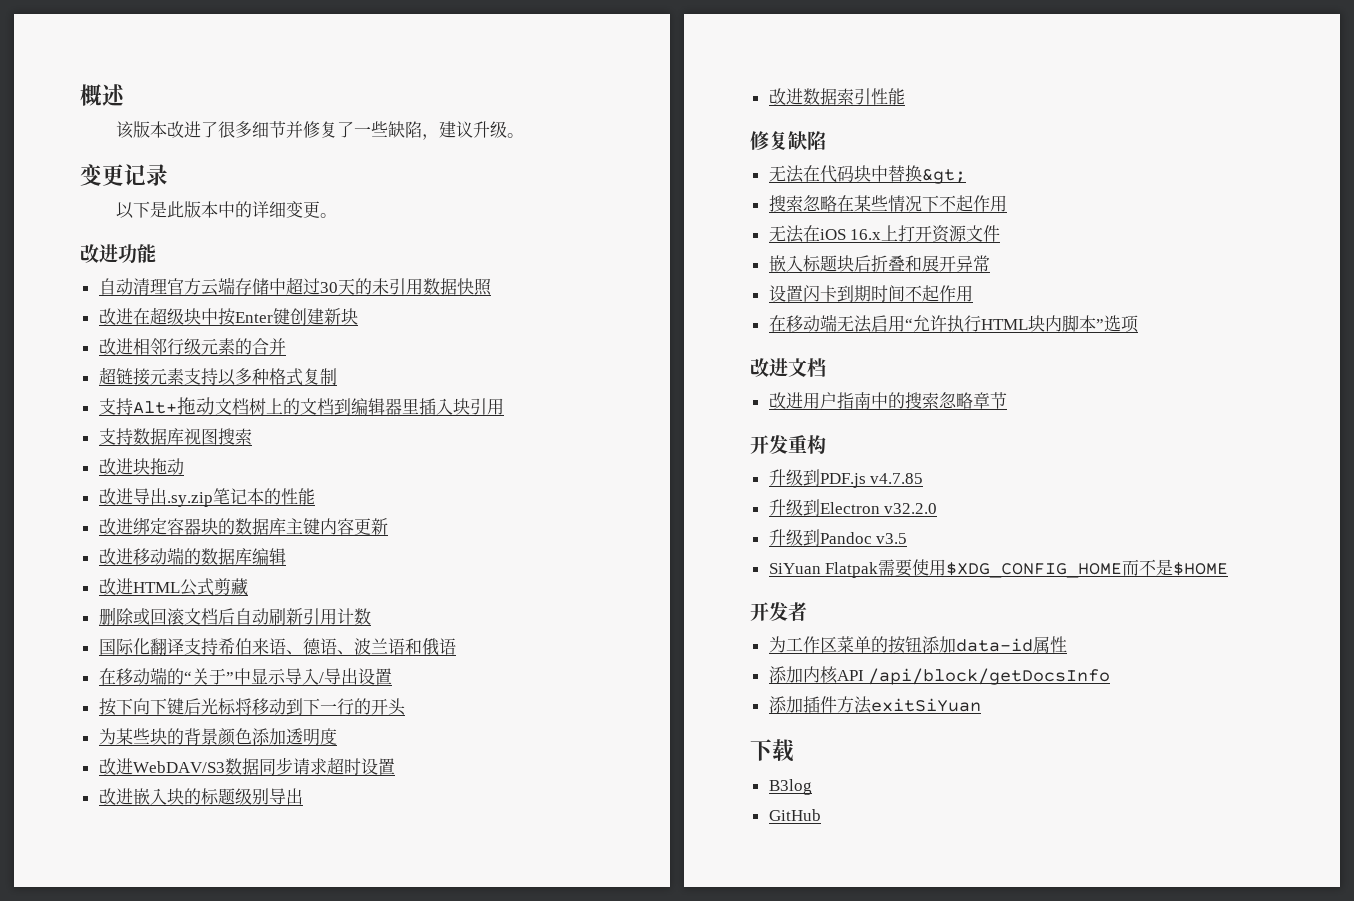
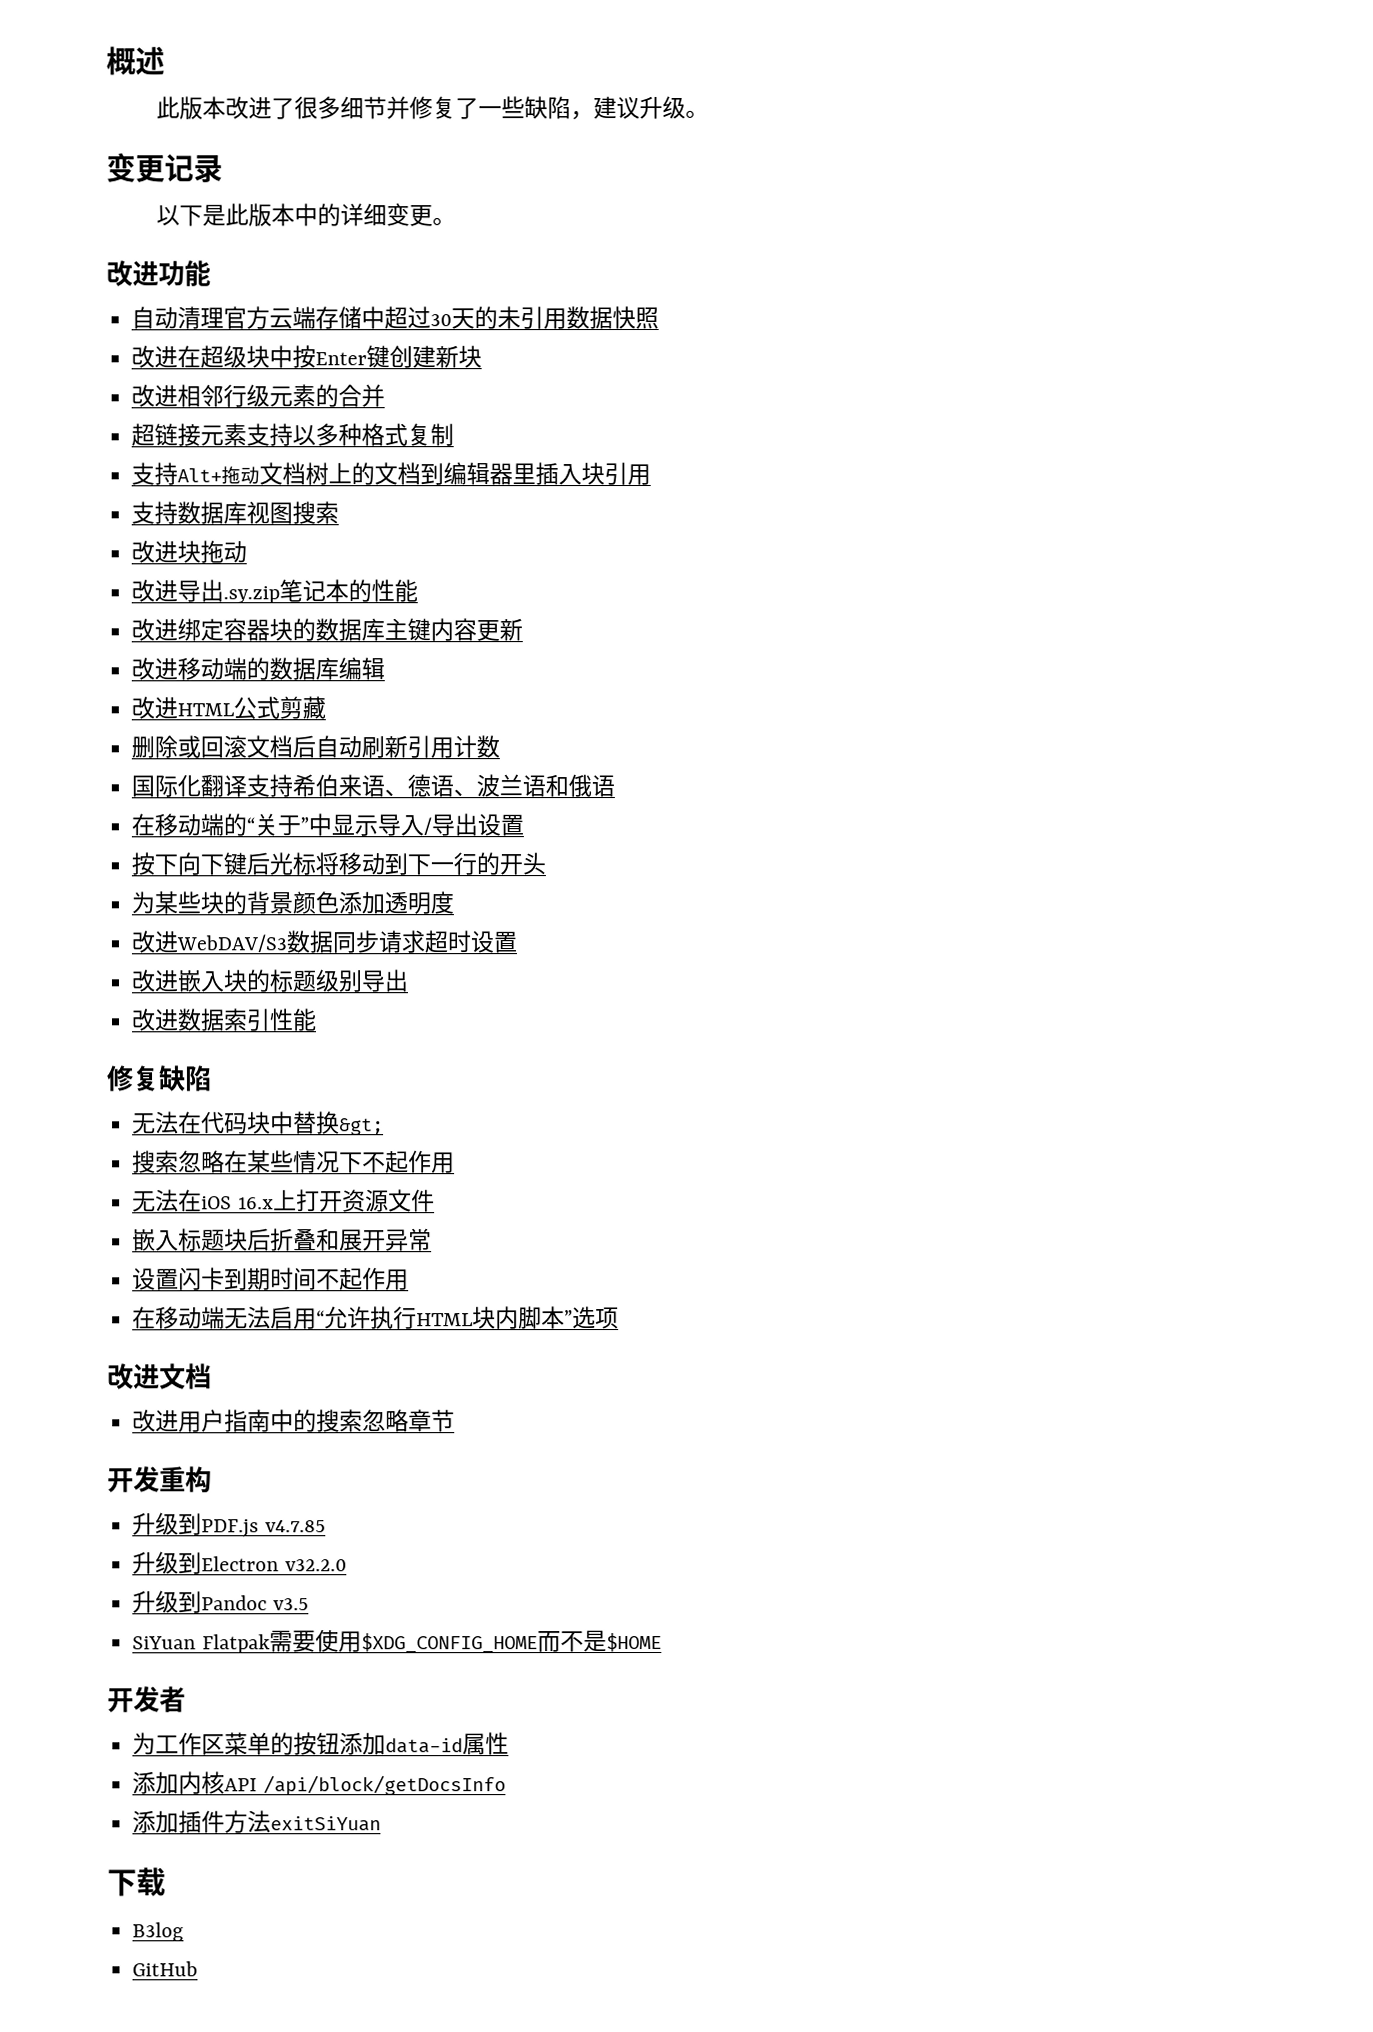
[115,121,134,139] 该 -> [155,96,180,120] 此

